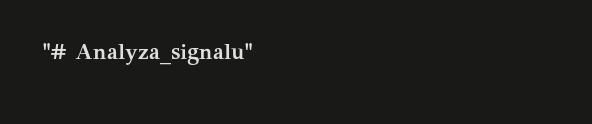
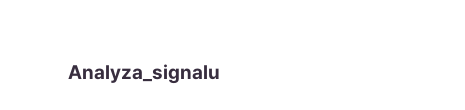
[43,43,253,65] "# Analyza_signalu" -> [68,64,220,84] Analyza_signalu

